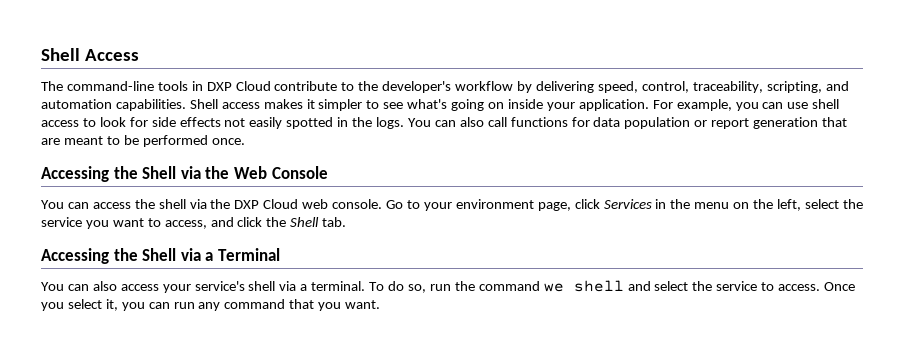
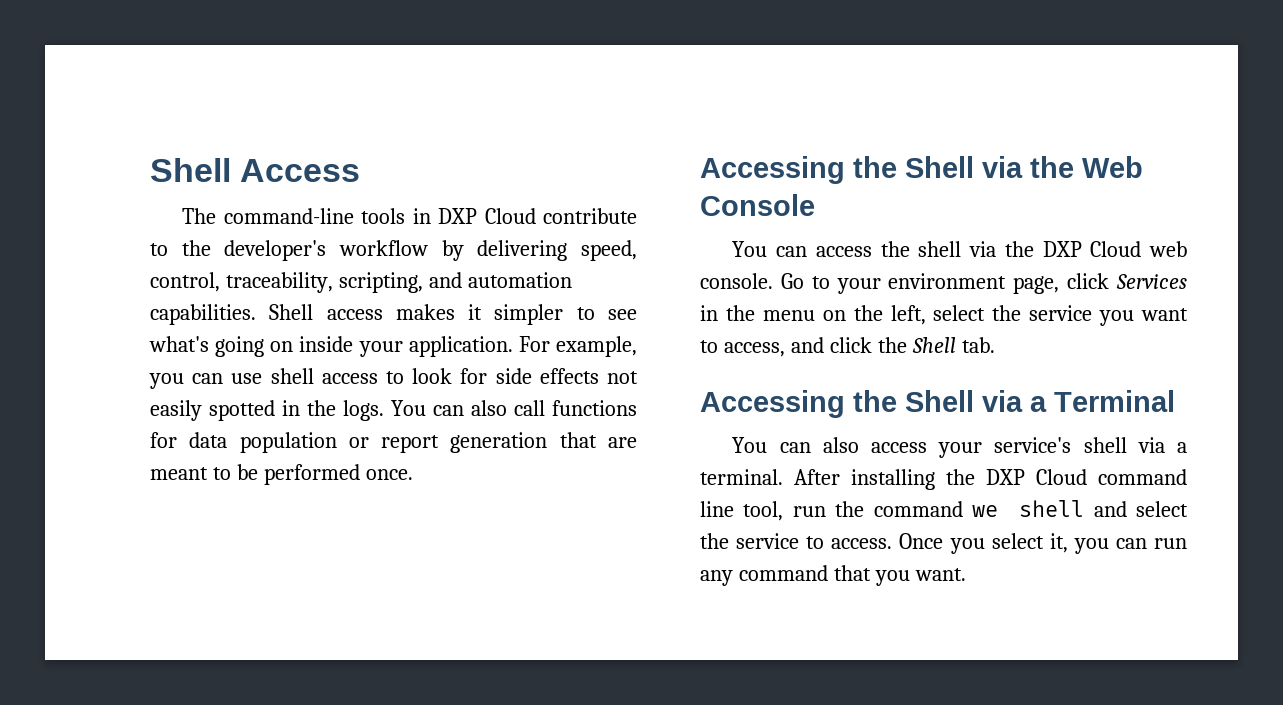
[369,281,426,293] To do so, -> [794,469,1187,490] [700,501,784,521] After installing the DXP Cloud command line tool,

